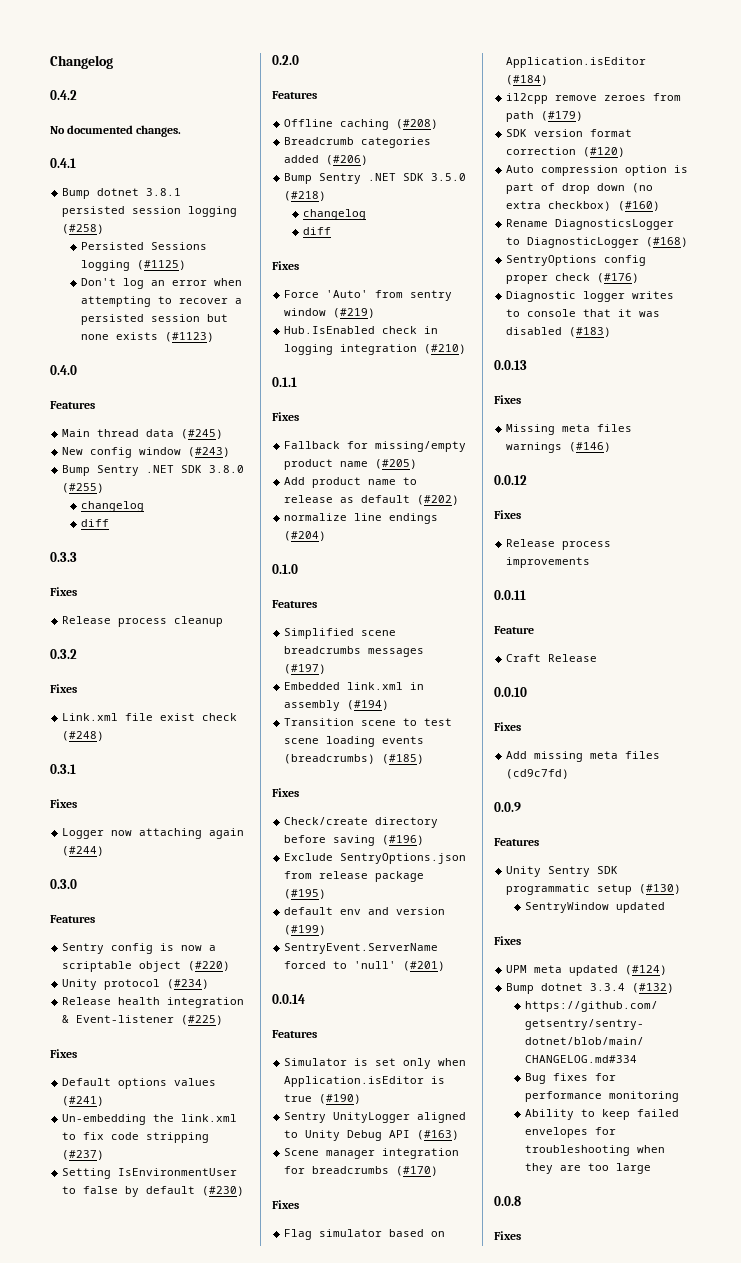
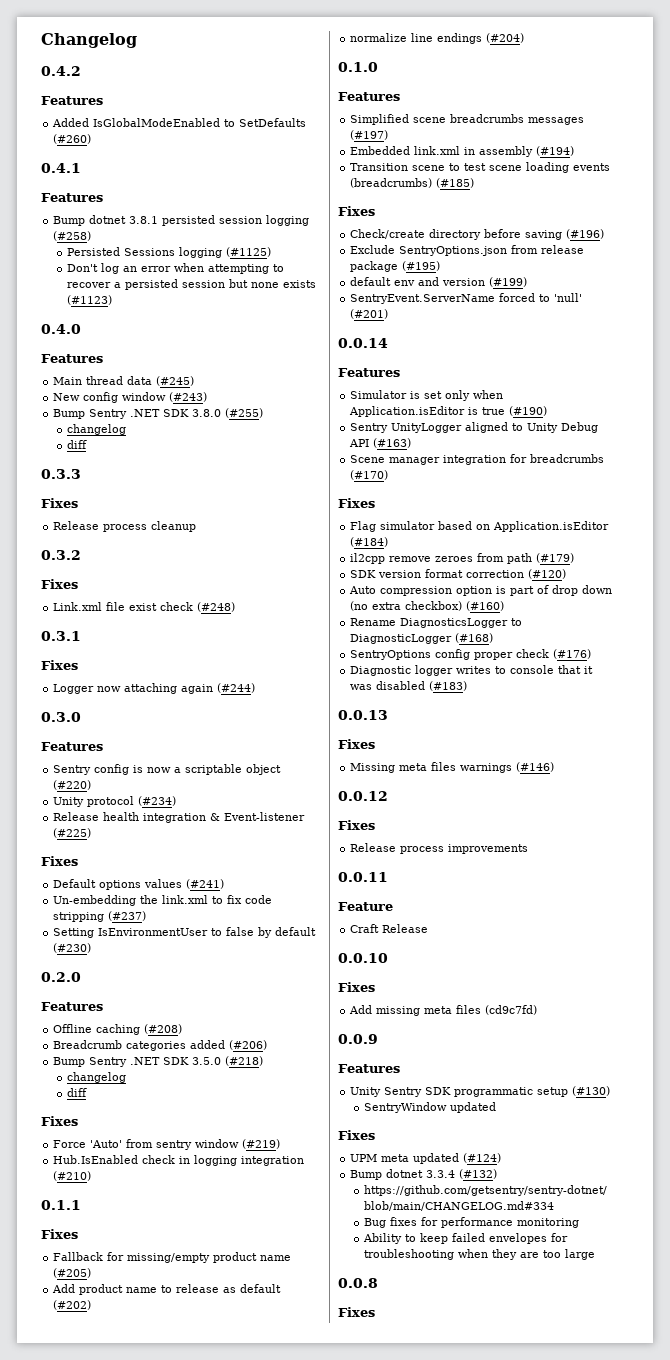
[50,125,182,137] No documented changes. -> [41,96,103,105] [52,118,307,127] [53,134,92,144] Features // Added IsGlobalModeEnabled to SetDefaults (#260)
(76, 163) none -> [41,193,103,202] // Features

